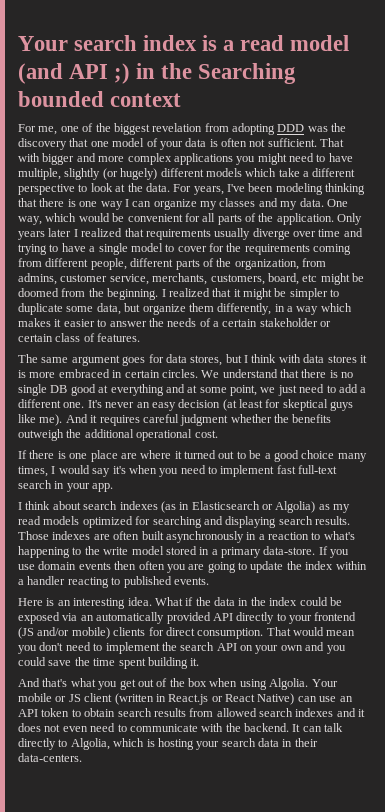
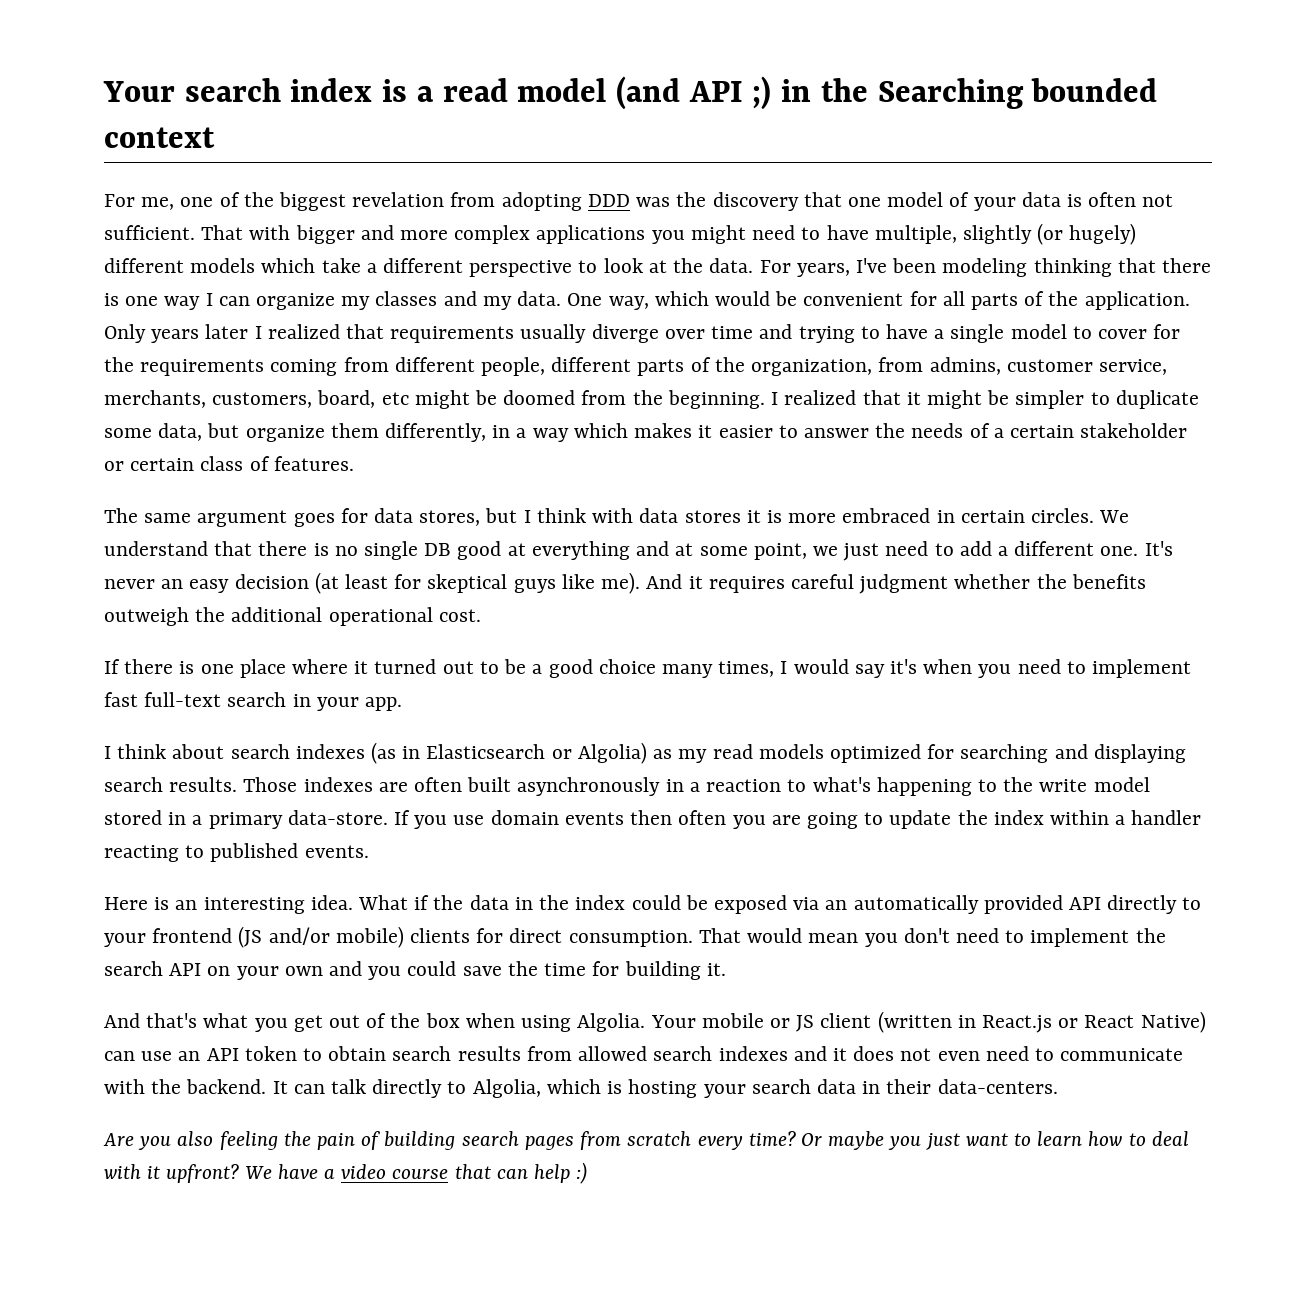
[120,453,137,459] are -> (286, 668) none
[118,658,146,669] spent -> [592,961,620,976] for
(82, 757) none -> [103,1131,1189,1150] [104,1162,588,1184] // Are you also feeling the pain of building search pages from scratch every time? Or maybe you just want to learn how to deal with it upfront? We have a video course that can help :)

